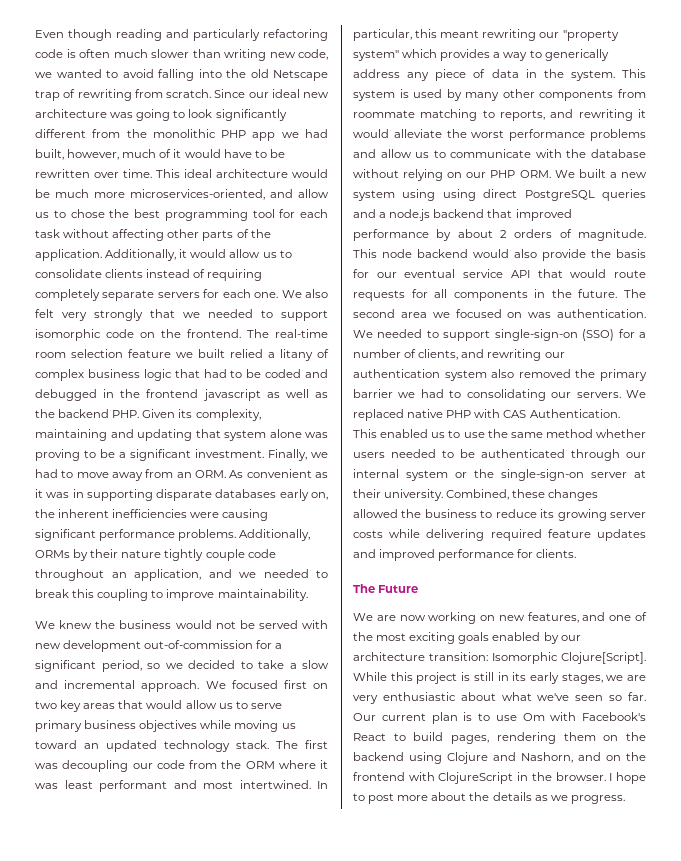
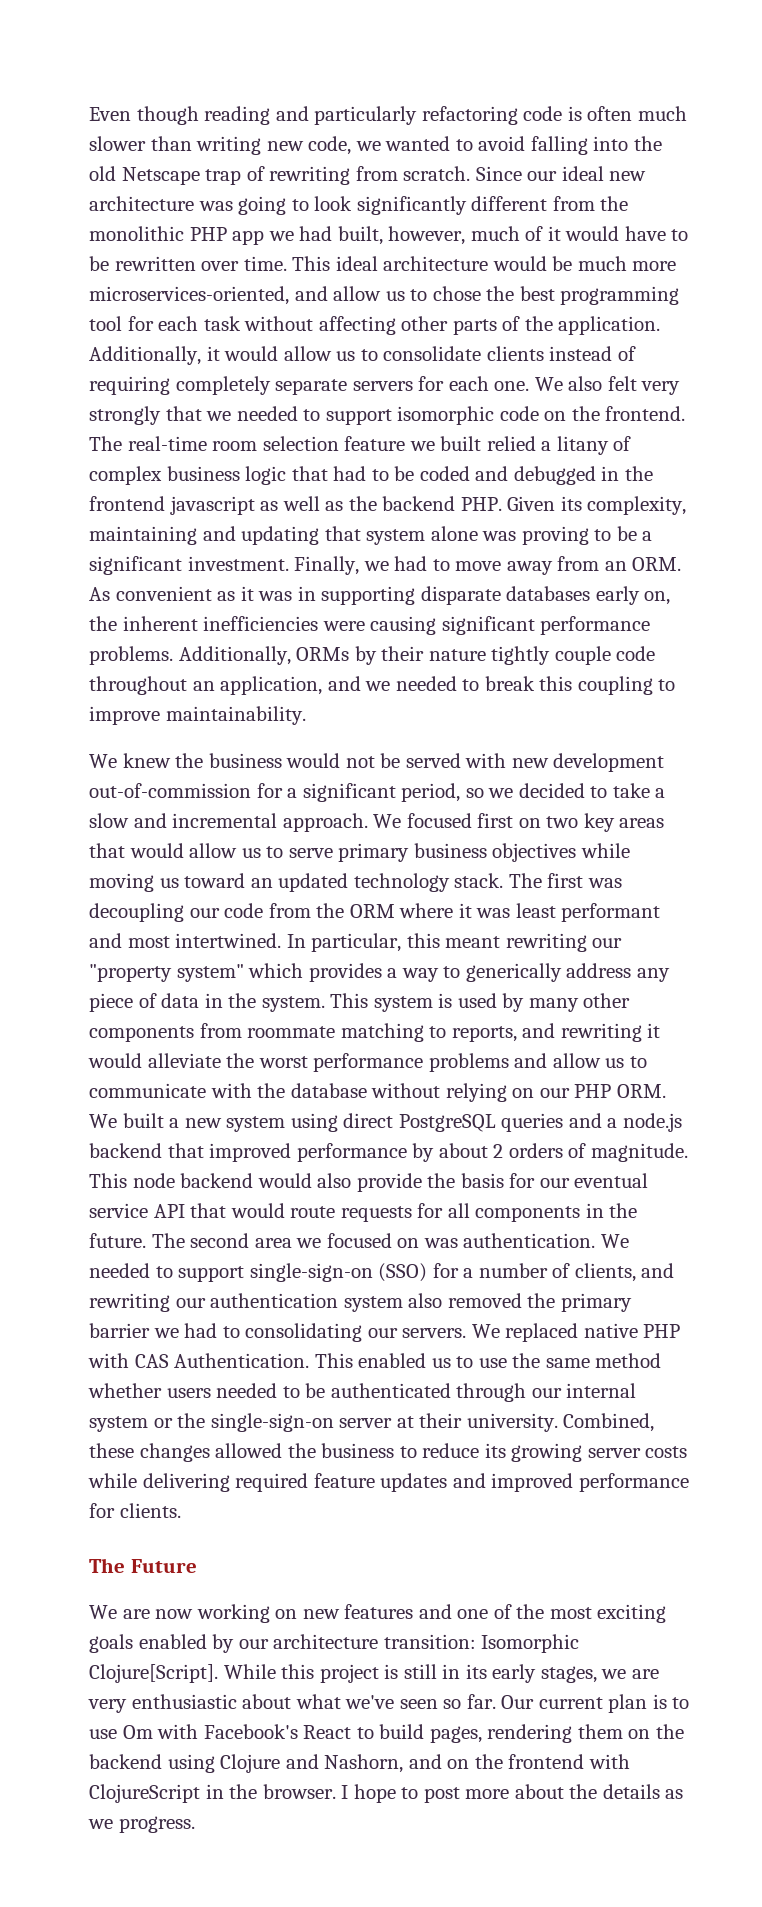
[442,189,476,201] using -> (338, 1122) none
[527,612,579,623] features, -> [344,1604,414,1619] features

